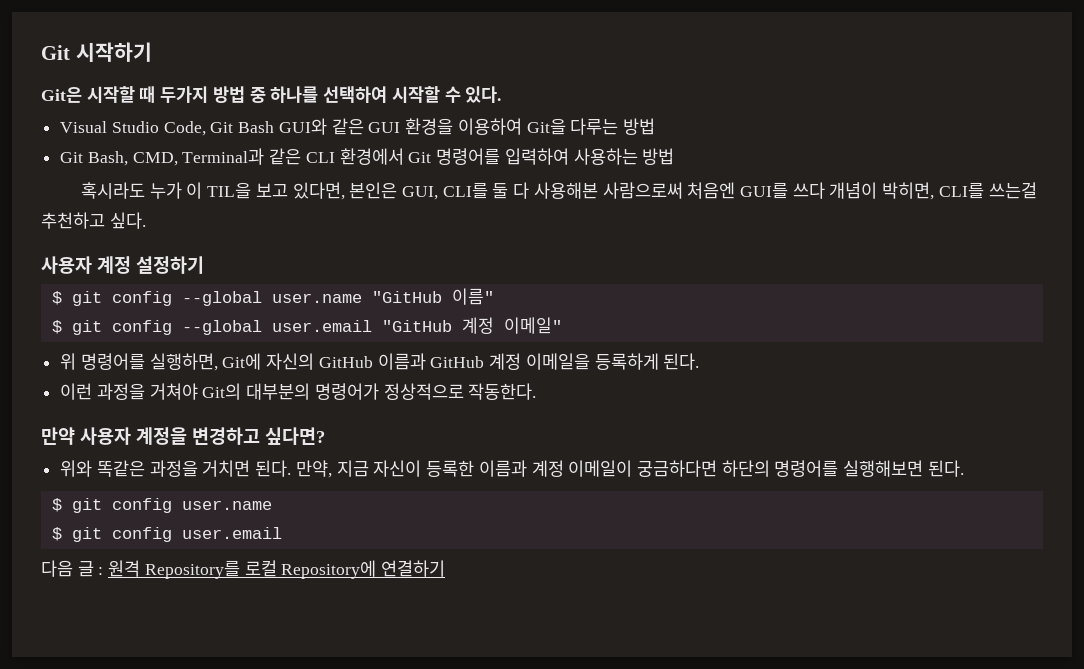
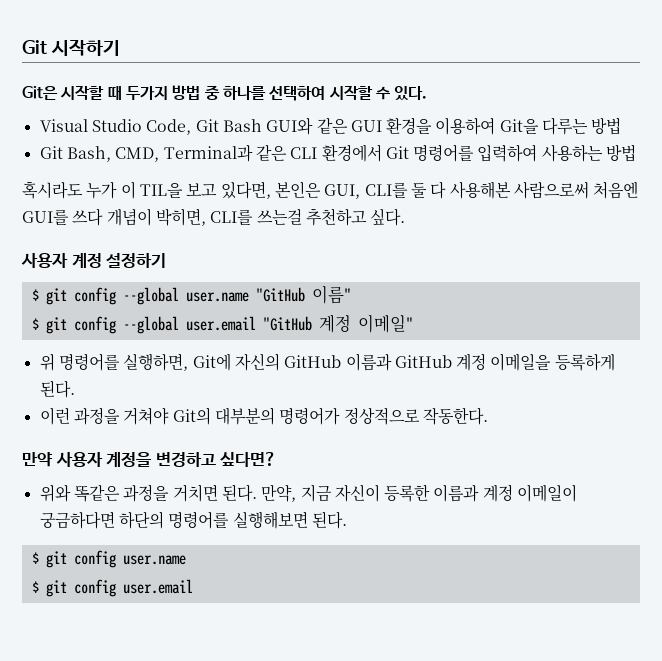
[41,560,446,579] // 다음 글 : 원격 Repository를 로컬 Repository에 연결하기 -> (193, 586) none

